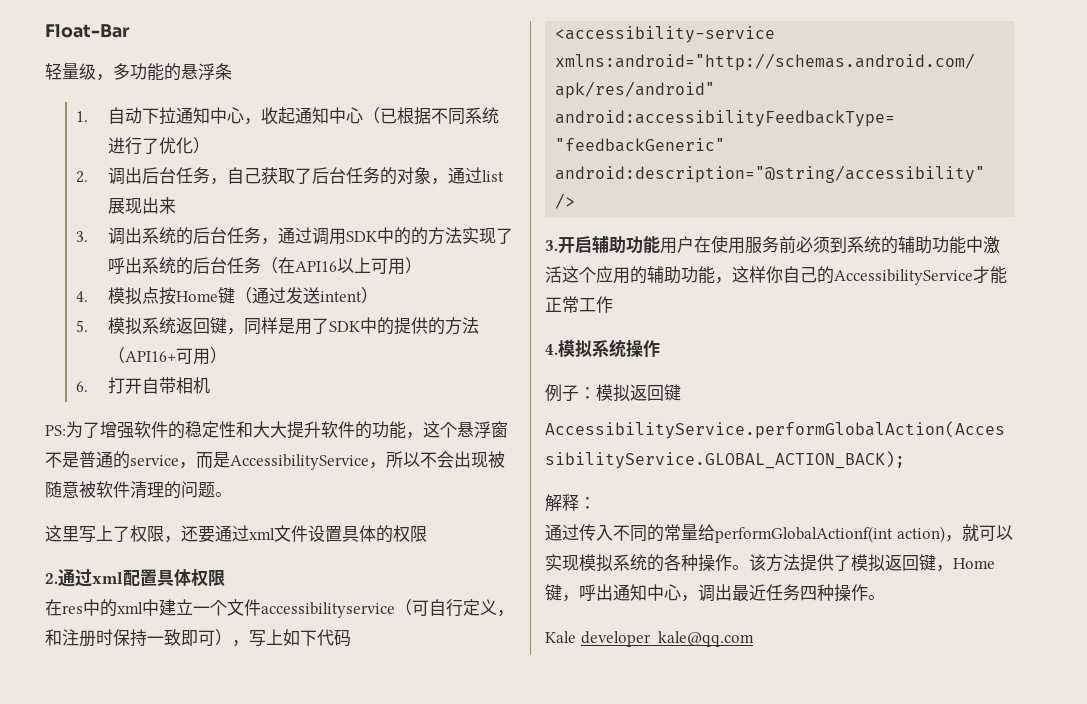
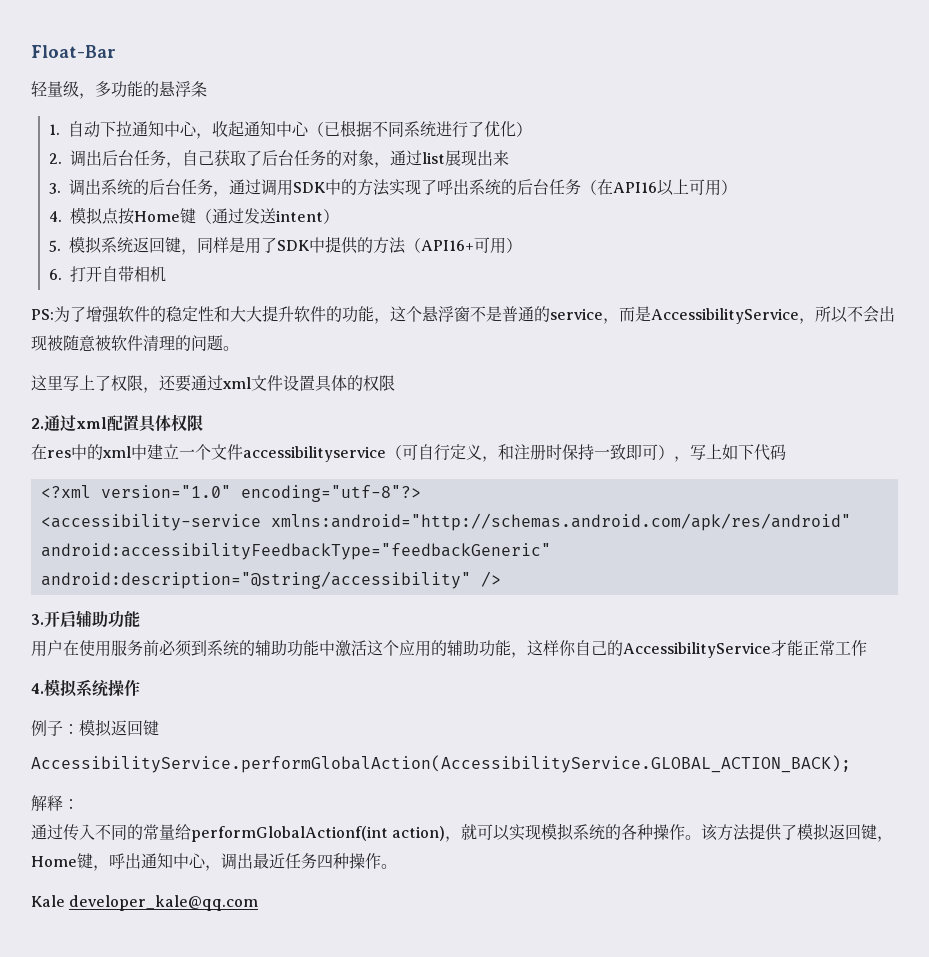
[410,227,428,245] 的 -> (358, 187) none
[376,317,394,335] 的 -> (326, 245) none
(351, 638) none -> [40,485,421,502] // <?xml version="1.0" encoding="utf-8"?>
(660, 244) none -> (140, 619) //

